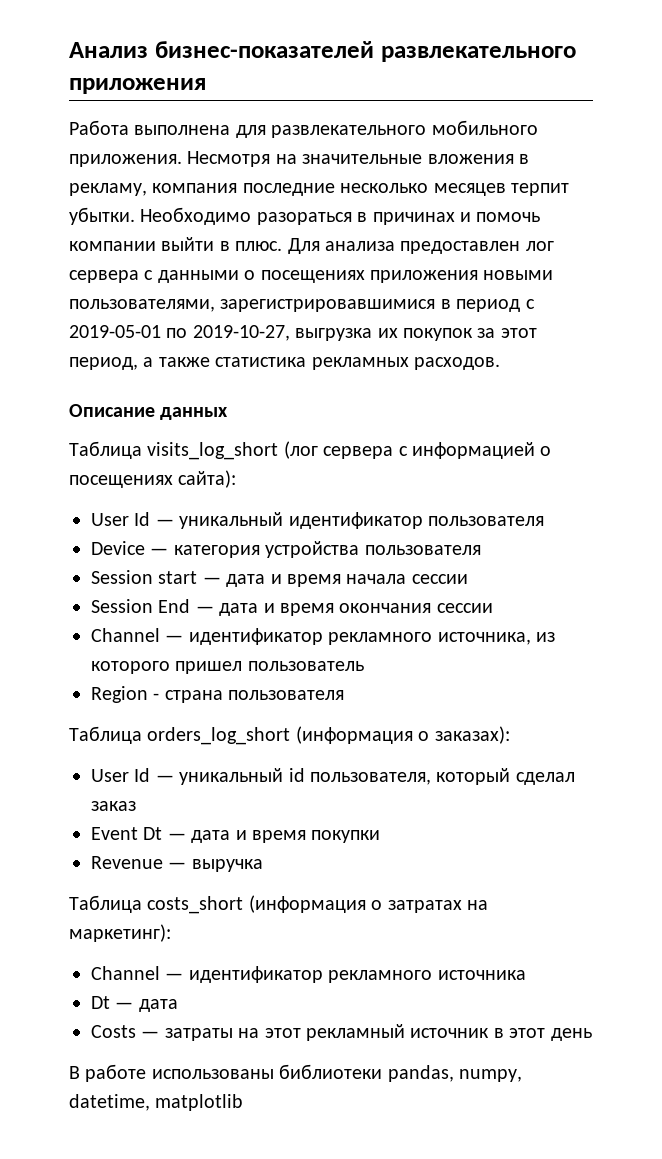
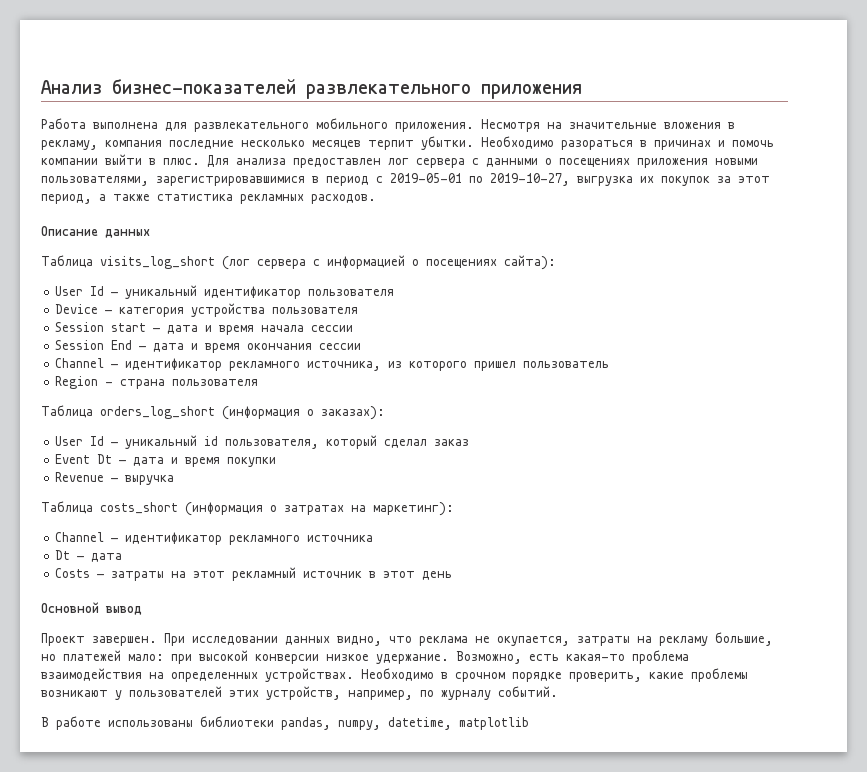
(592, 1034) none -> [41,602,142,615] [41,632,773,646] [41,650,689,664] [41,668,748,682] [41,686,558,700] // Основной вывод // Проект завершен. При исследовании данных видно, что реклама не окупается, затраты на рекламу большие, но платежей мало: при высокой конверсии низкое удержание. Возможно, есть какая-то проблема взаимодействия на определенных устройствах. Необходимо в срочном порядке проверить, какие проблемы возникают у пользователей этих устройств, например, по журналу событий.

